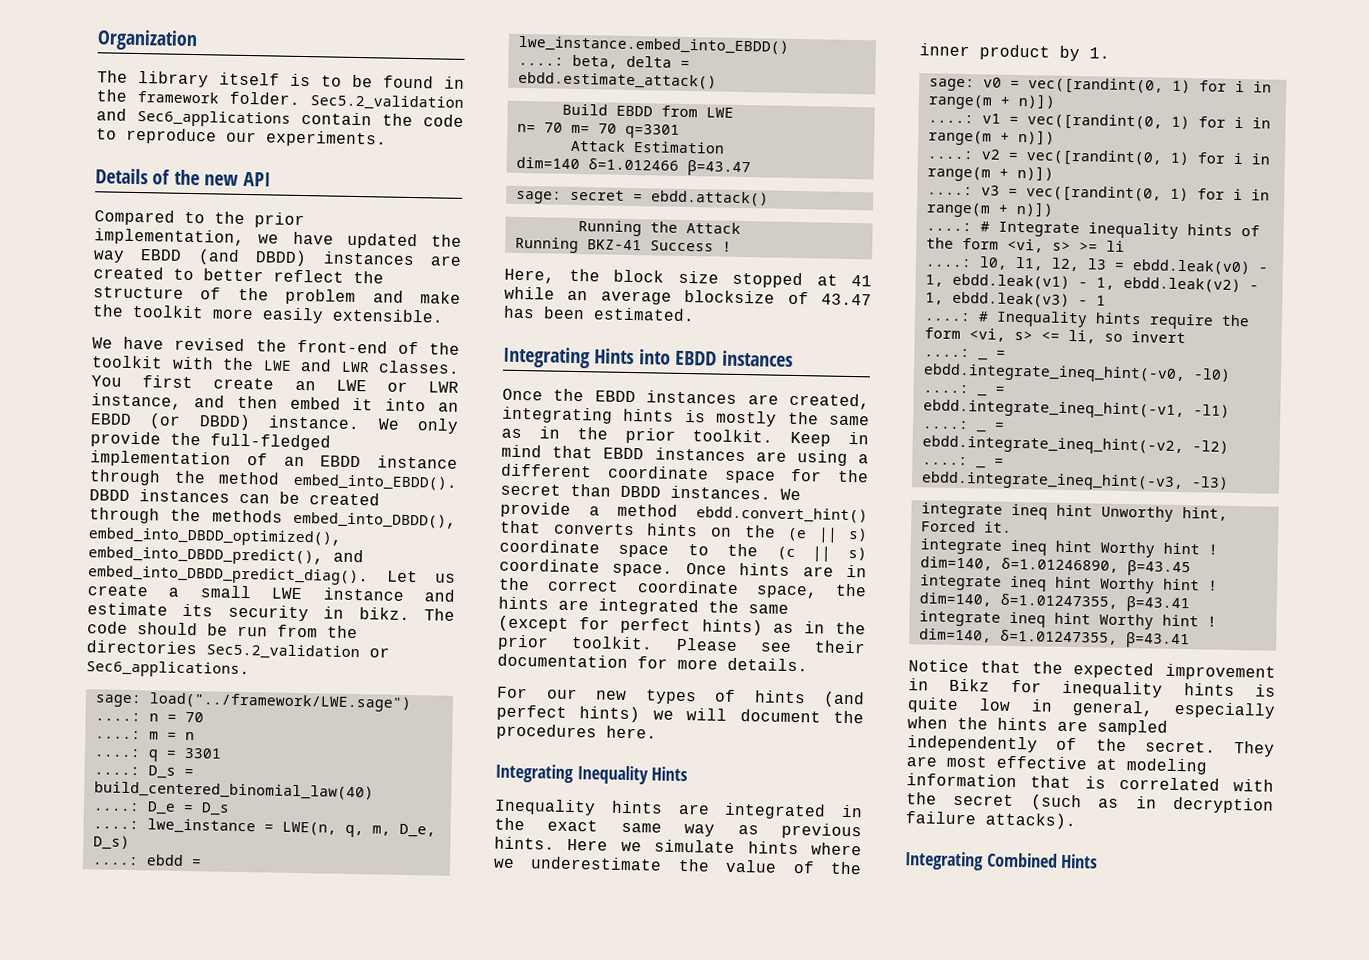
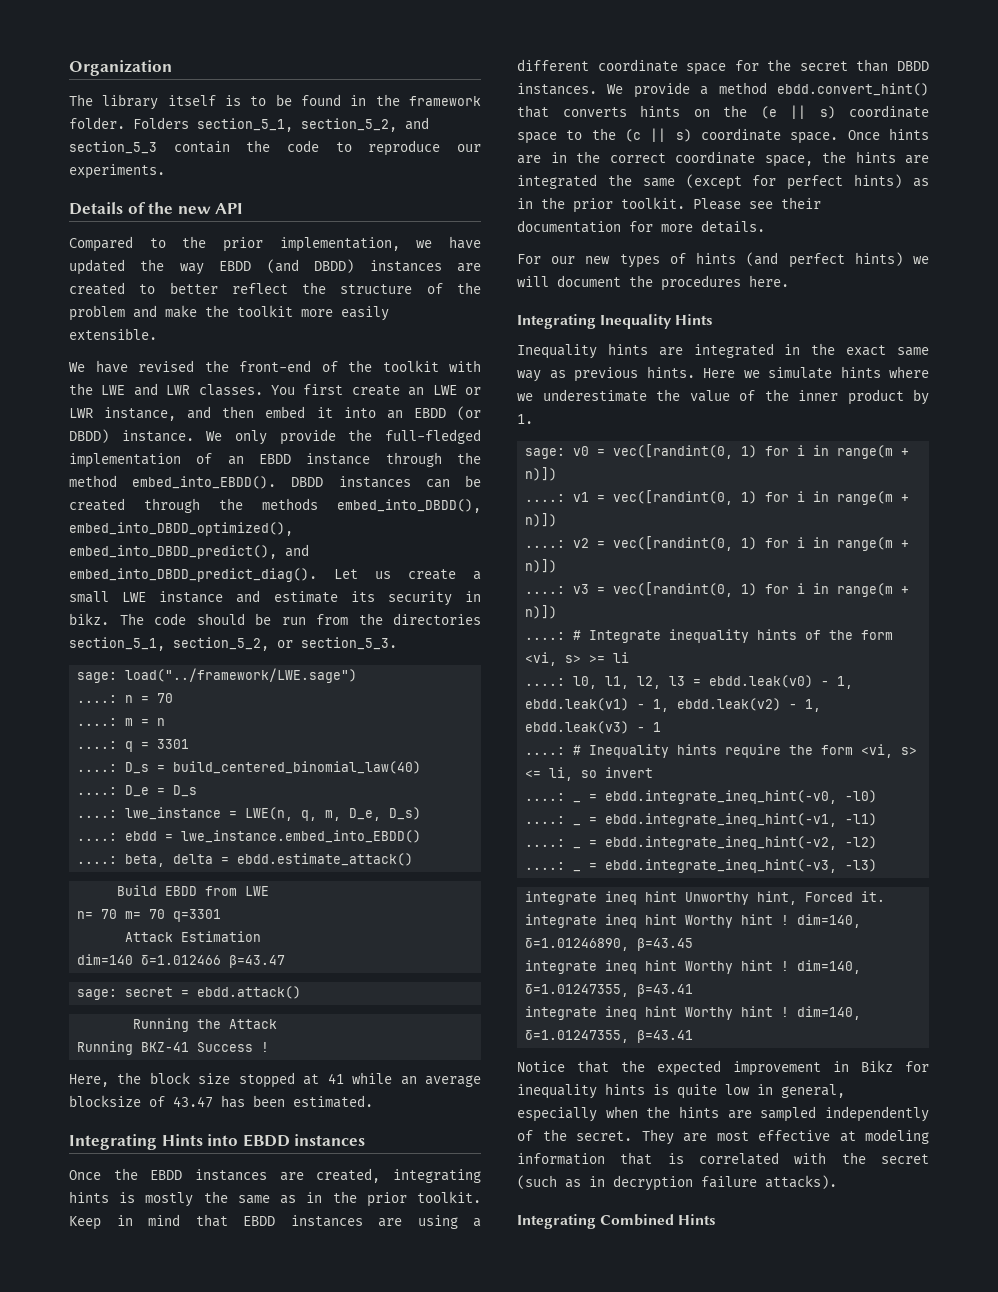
[310,94,464,111] [96,108,291,128] Sec5.2_validation and Sec6_applications -> [133,117,429,132] [69,141,157,154] Folders section_5_1, section_5_2, and section_5_3
[206,643,390,661] [86,660,250,679] Sec5.2_validation or Sec6_applications. -> [69,637,397,651] section_5_1, section_5_2, or section_5_3.

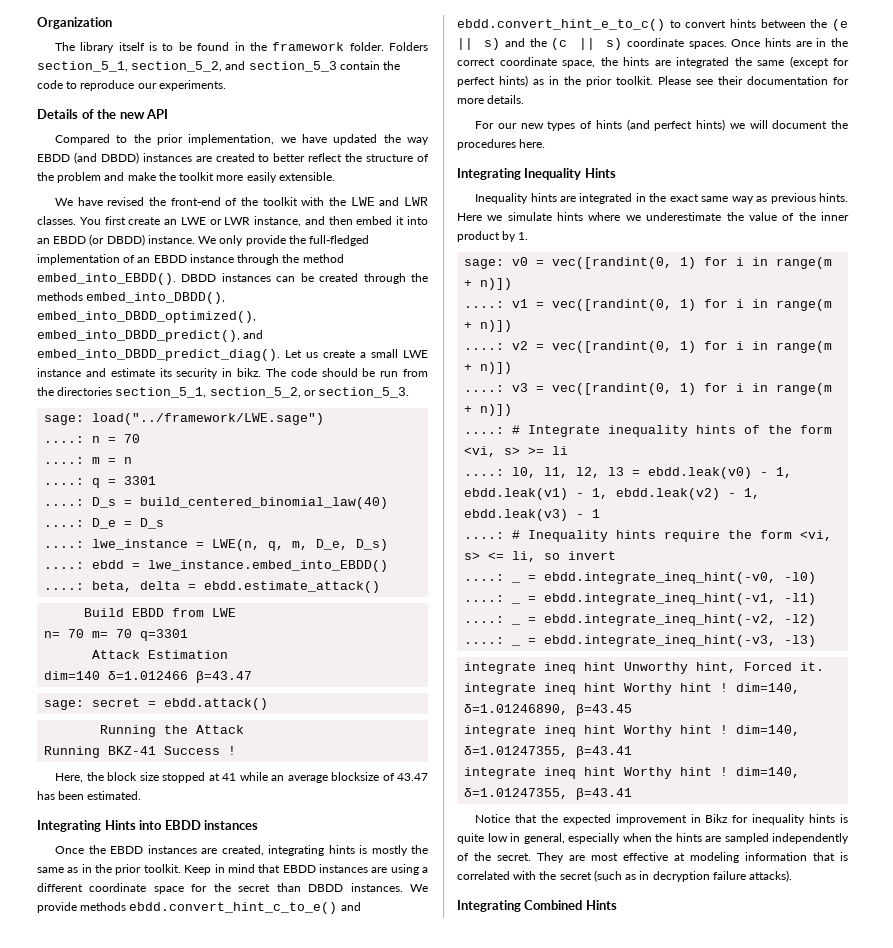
[700,82,929,96] [517,105,710,118] a method ebdd.convert_hint() that converts hints on -> [80,902,361,914] [457,19,806,31] methods ebdd.convert_hint_c_to_e() and ebdd.convert_hint_e_to_c() to convert hints between
[849,105,929,118] [517,130,583,144] coordinate space to -> [505,38,526,47] and
[790,132,839,144] space. -> [688,41,727,49] spaces.

